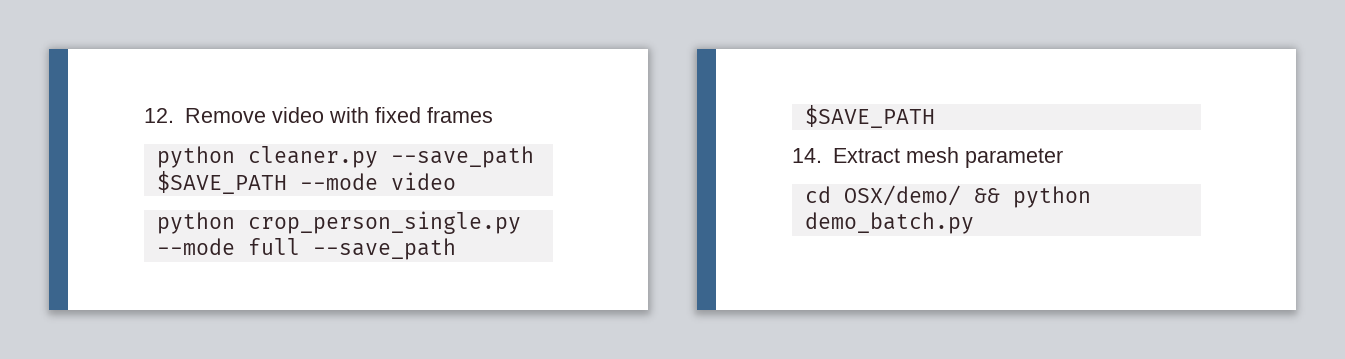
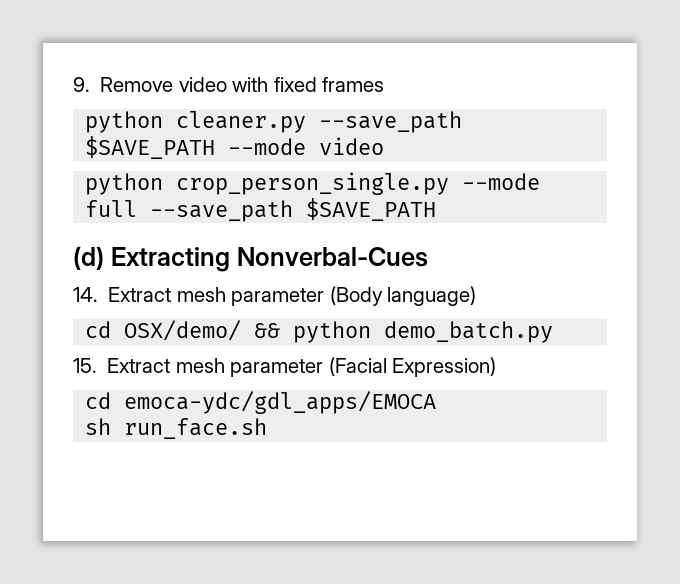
[144,108,174,123] 12. -> [73,77,90,92] 9.
(935, 116) none -> [73,246,428,272] // (d) Extracting Nonverbal-Cues
(1063, 158) none -> [329,286,477,306] (Body language)
(974, 223) none -> [73,357,497,377] [85,391,437,414] [85,418,268,439] // 15. Extract mesh parameter (Facial Expression) // cd emoca-ydc/gdl_apps/EMOCA // sh run_face.sh

